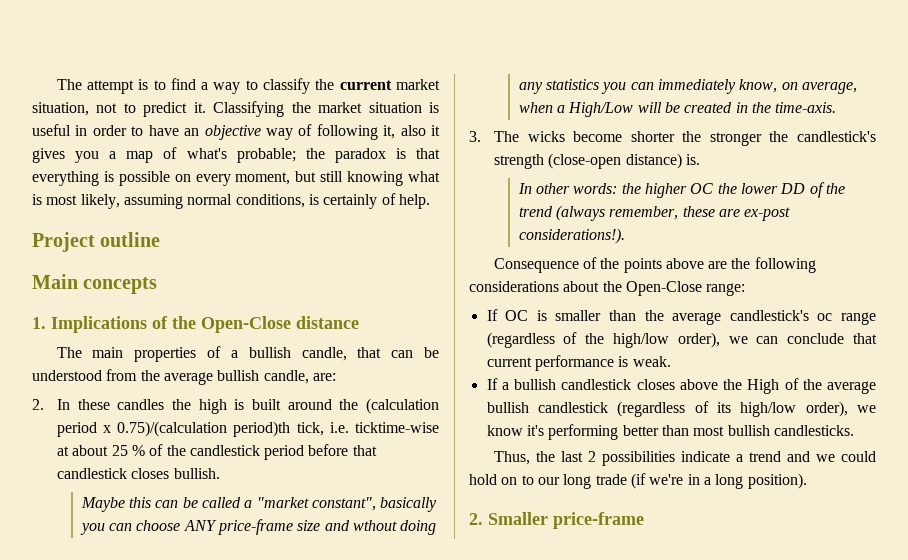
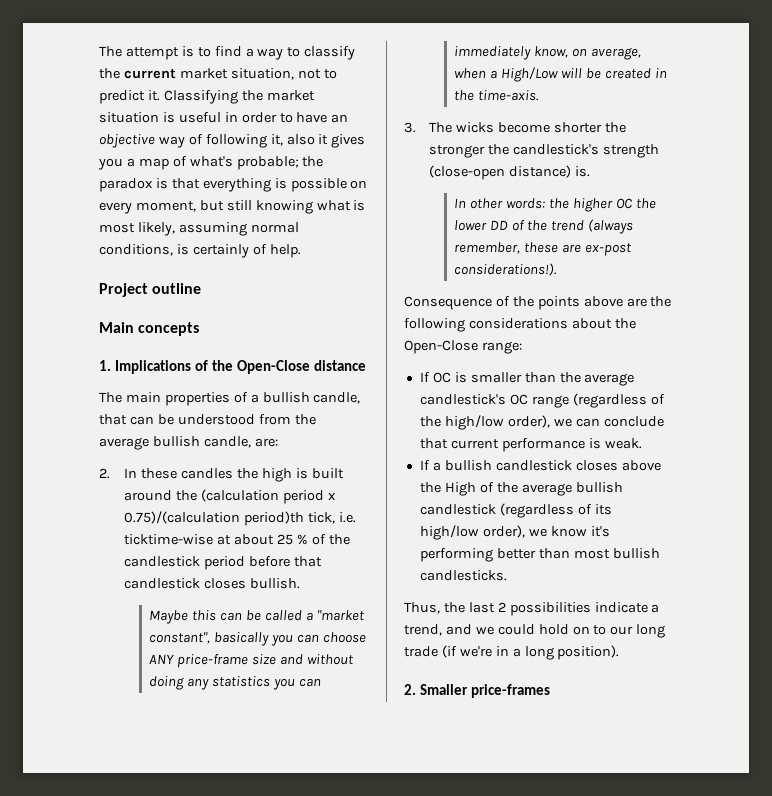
[353,520,398,531] wthout -> [307,654,355,665] without
[817,313,833,321] oc -> [509,394,528,405] OC
[748,451,781,462] trend -> [404,624,442,636] trend,
[553,512,644,529] price-frame -> [471,684,551,698] price-frames

